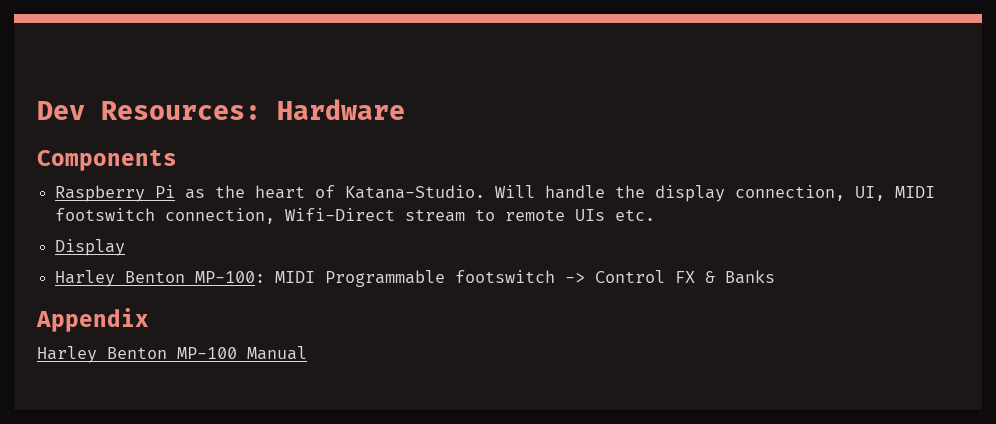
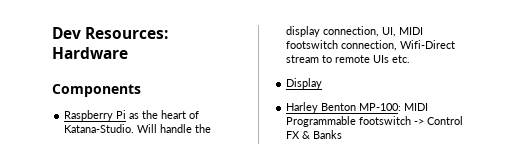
[36,308,149,332] [37,346,307,363] // Appendix // Harley Benton MP-100 Manual -> (343, 134) none

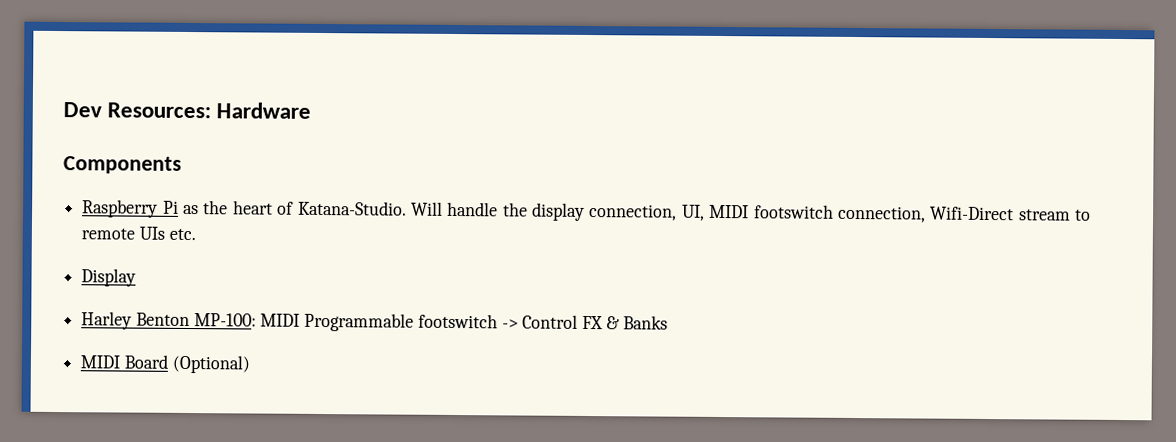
(343, 134) none -> [80,354,250,374] // MIDI Board (Optional)

